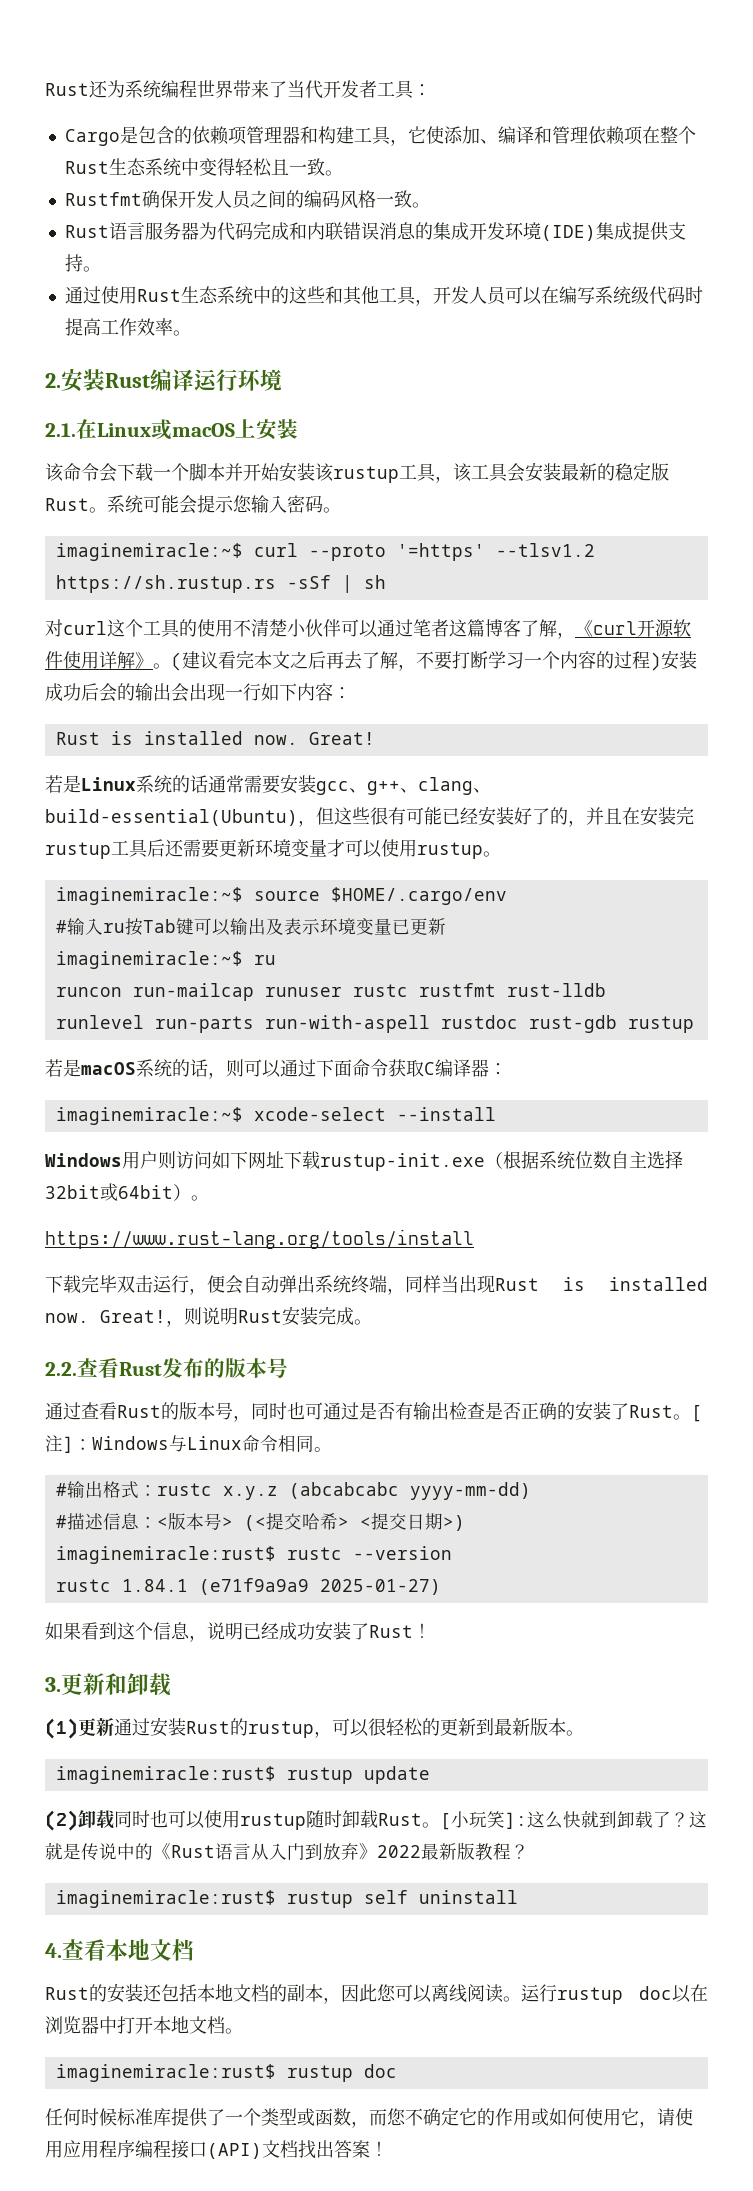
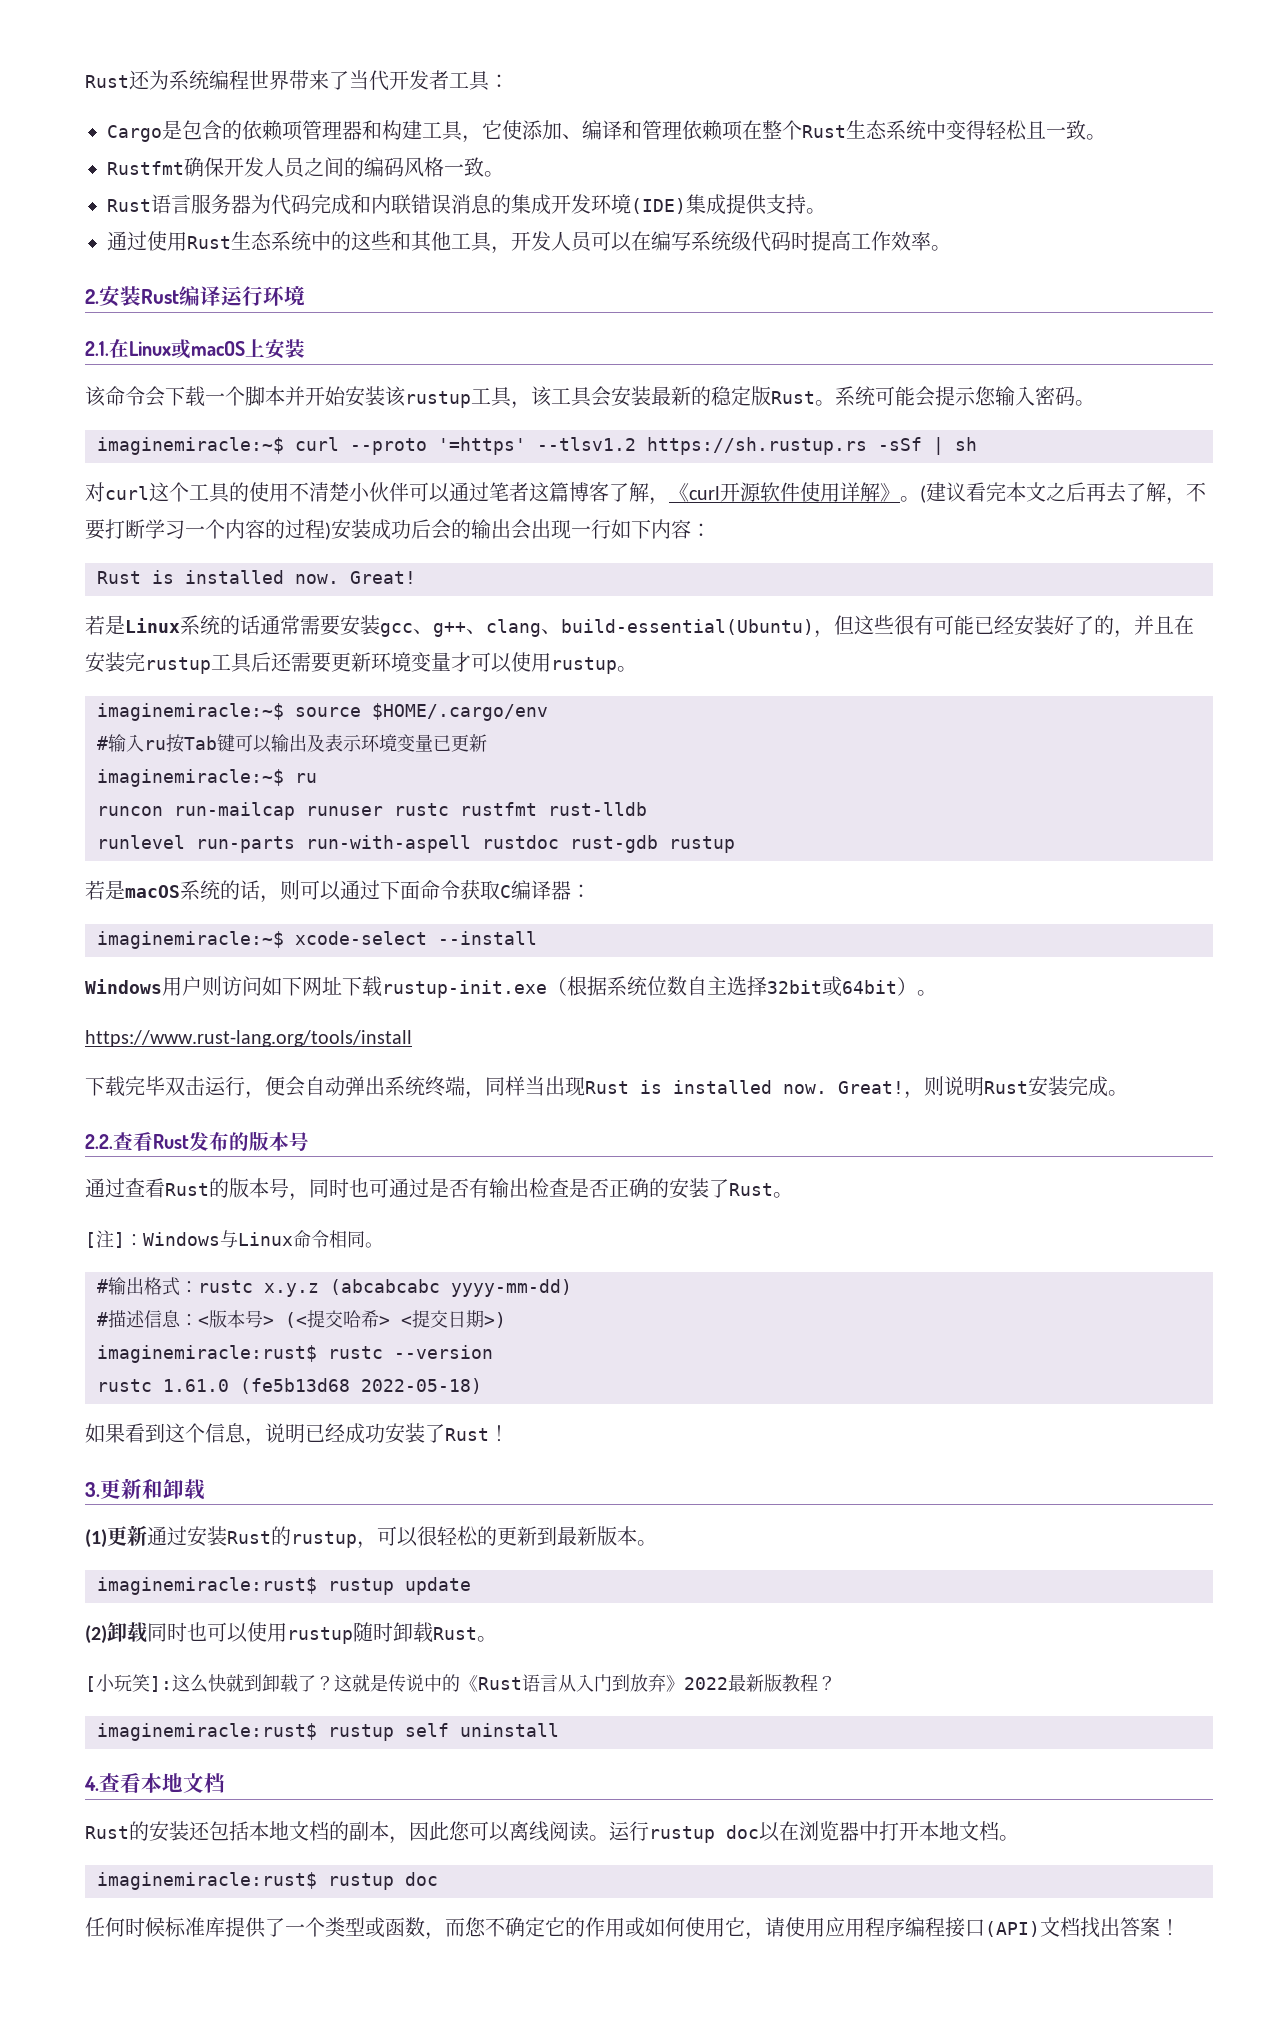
(691, 1417) none -> (793, 1195) //
[121,1578,441,1595] 1.84.1 (e71f9a9a9 2025-01-27) -> [163,1378,482,1394] 1.61.0 (fe5b13d68 2022-05-18)
(440, 1825) none -> (497, 1639) //

